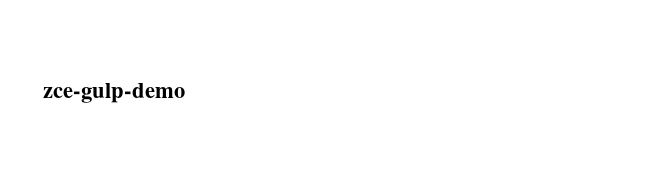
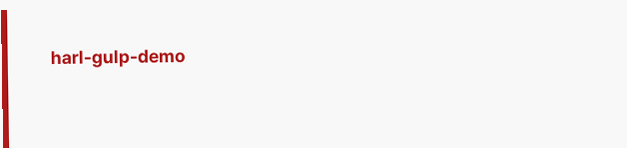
[43,83,185,103] zce-gulp-demo -> [50,48,186,69] harl-gulp-demo

